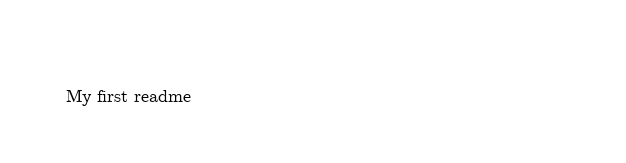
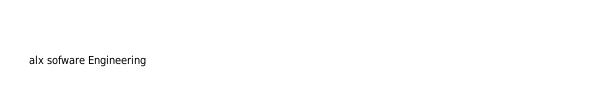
[66,89,191,106] My first readme -> [29,55,146,67] alx sofware Engineering

